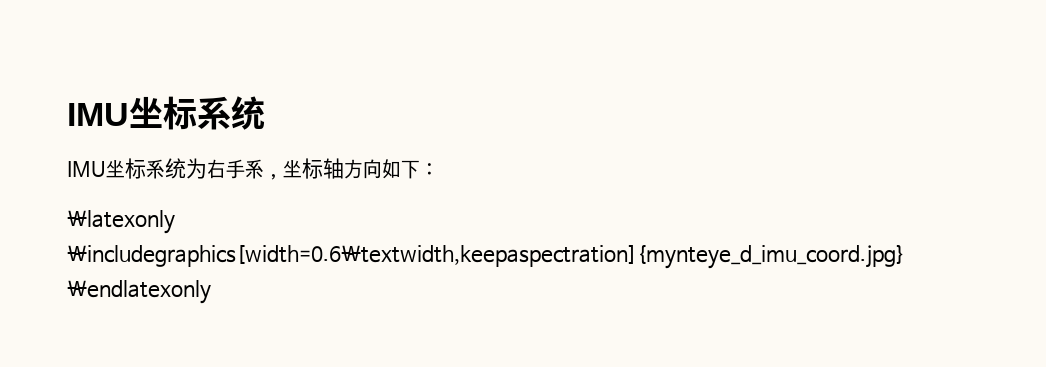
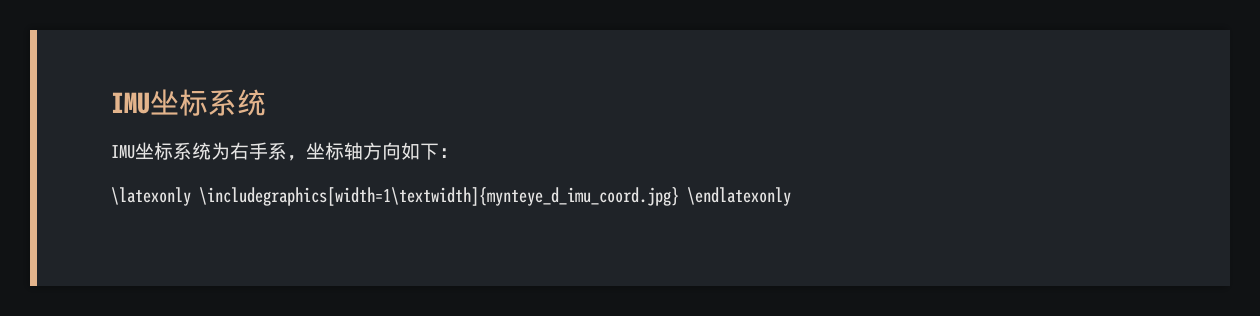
[67,245,905,269] \includegraphics[width=0.6\textwidth,keepaspectration]{mynteye_d_imu_coord.jpg} -> [199,187,679,206] \includegraphics[width=1\textwidth]{mynteye_d_imu_coord.jpg}

